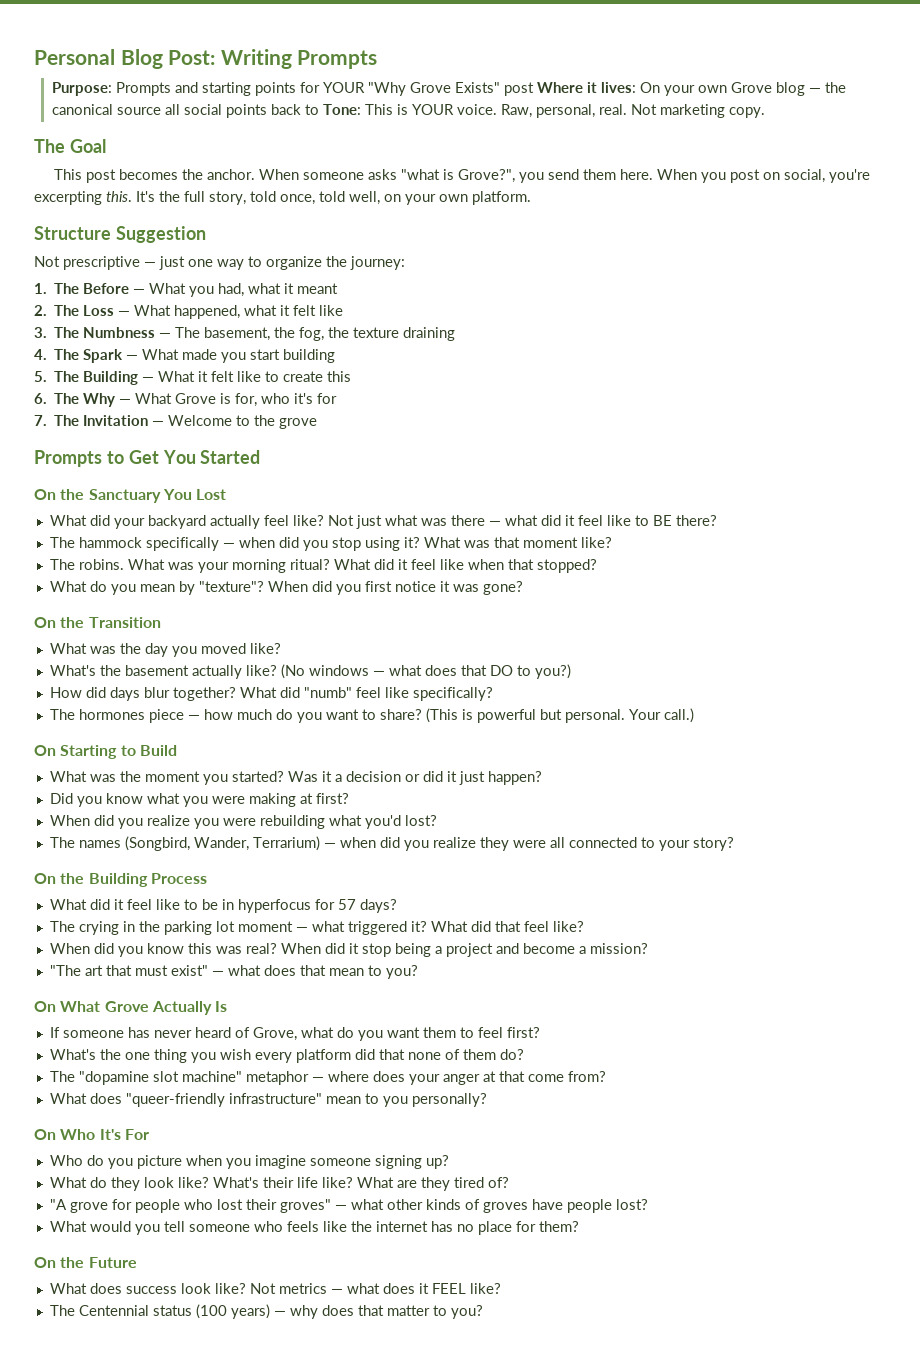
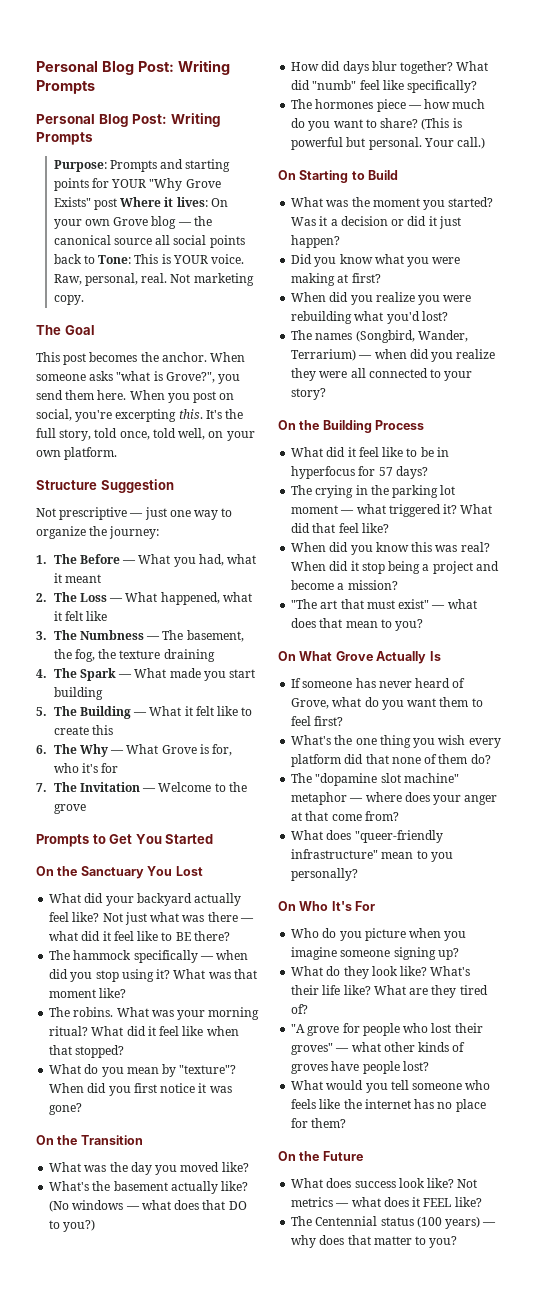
[34,49,378,69] Personal Blog Post: Writing Prompts -> [36,60,230,75] [36,80,95,94] [36,113,221,127] [36,132,93,145] Personal Blog Post: Writing Prompts // Personal Blog Post: Writing Prompts

